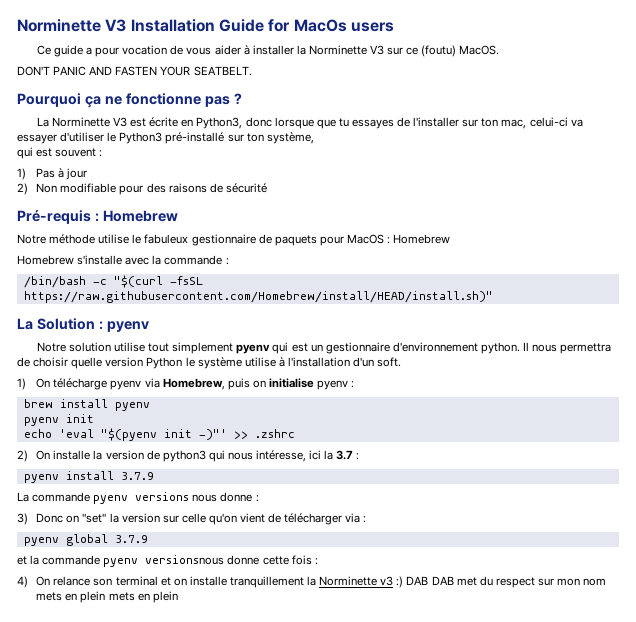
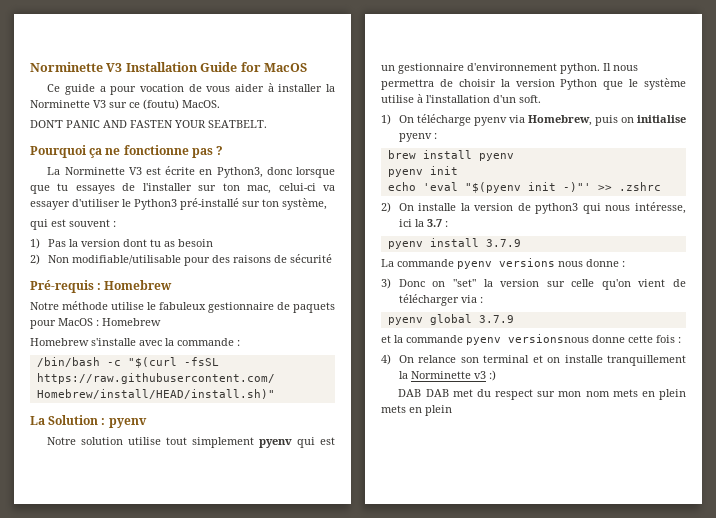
[293,19,394,32] MacOs users -> [263,63,307,72] MacOS
[58,168,88,180] à jour -> [68,239,213,247] la version dont tu as besoin
[60,183,117,193] modifiable -> [71,255,181,265] modifiable/utilisable
[71,357,103,369] quelle -> [500,79,510,87] la
(183, 363) none -> [603,81,624,90] que
(404, 582) none -> (496, 375) //

